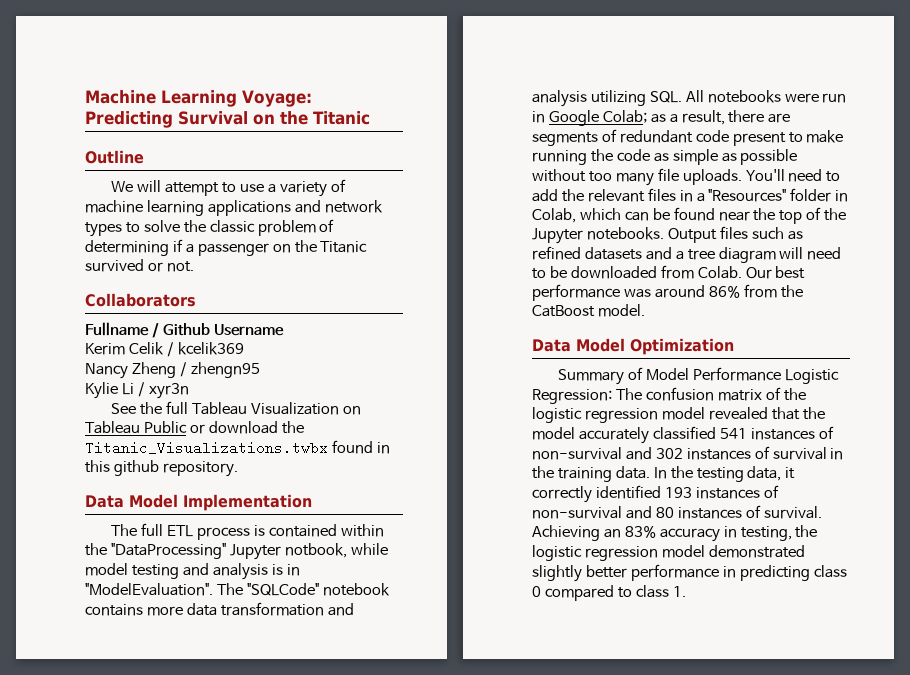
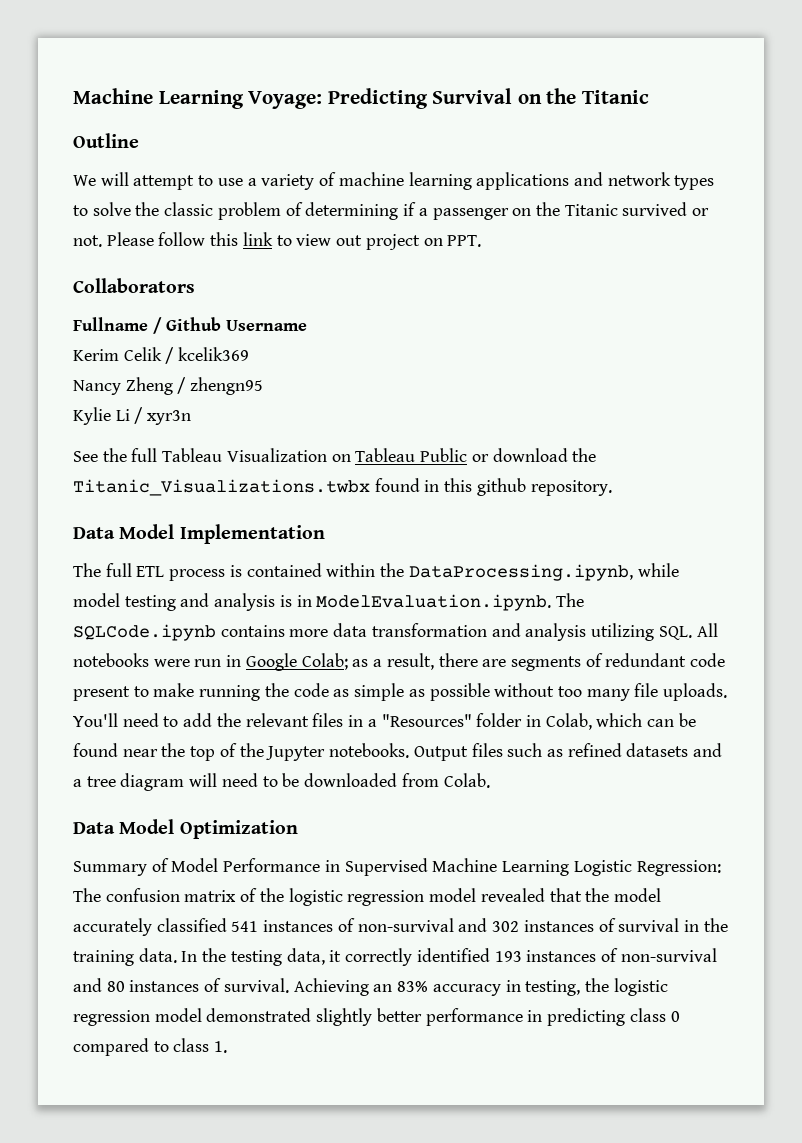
(194, 266) none -> [106,232,482,250] Please follow this link to view out project on PPT.
[110,543,347,560] "DataProcessing" Jupyter notbook, -> [408,564,633,581] DataProcessing.ipynb,
[85,583,390,596] "ModelEvaluation". The "SQLCode" notebook -> [316,593,585,611] [73,624,216,641] ModelEvaluation.ipynb. The SQLCode.ipynb
[745,266,806,279] [532,284,803,301] [532,304,645,317] Our best performance was around 86% from the CatBoost model. -> (490, 780) none
(782, 374) none -> [324,858,570,876] in Supervised Machine Learning

